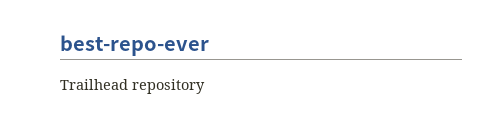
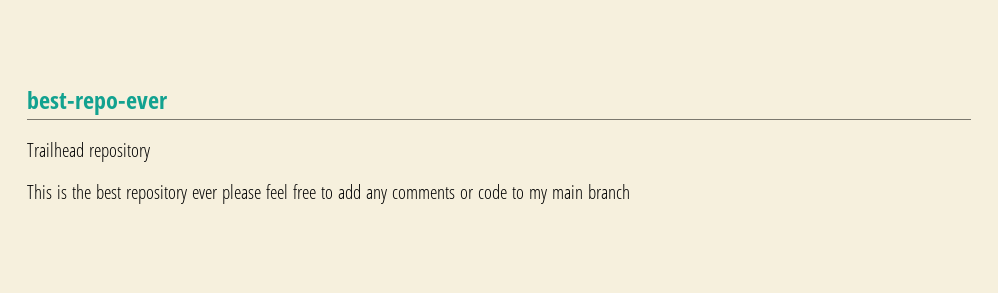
(205, 86) none -> [27,184,630,204] // This is the best repository ever please feel free to add any comments or code to my main branch

